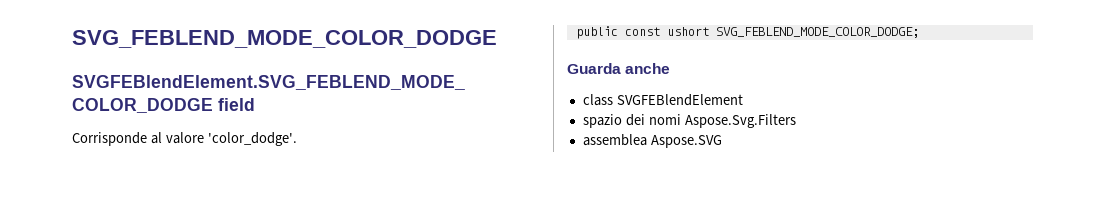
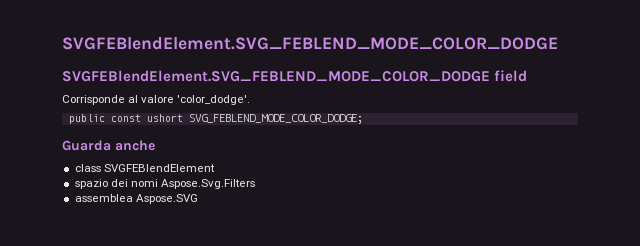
[72,30,497,48] SVG_FEBLEND_MODE_COLOR_DODGE -> [62,37,558,50] SVGFEBlendElement.SVG_FEBLEND_MODE_COLOR_DODGE

